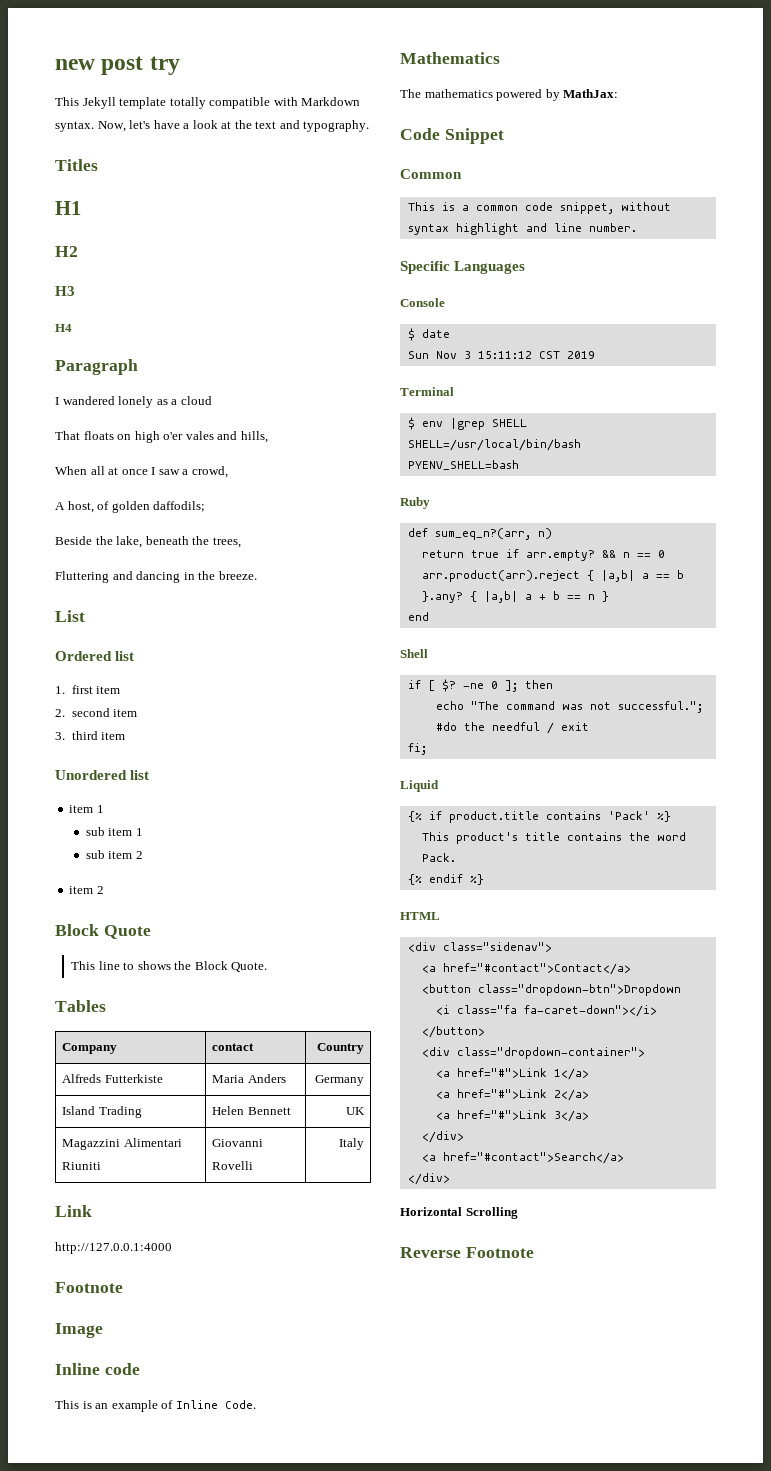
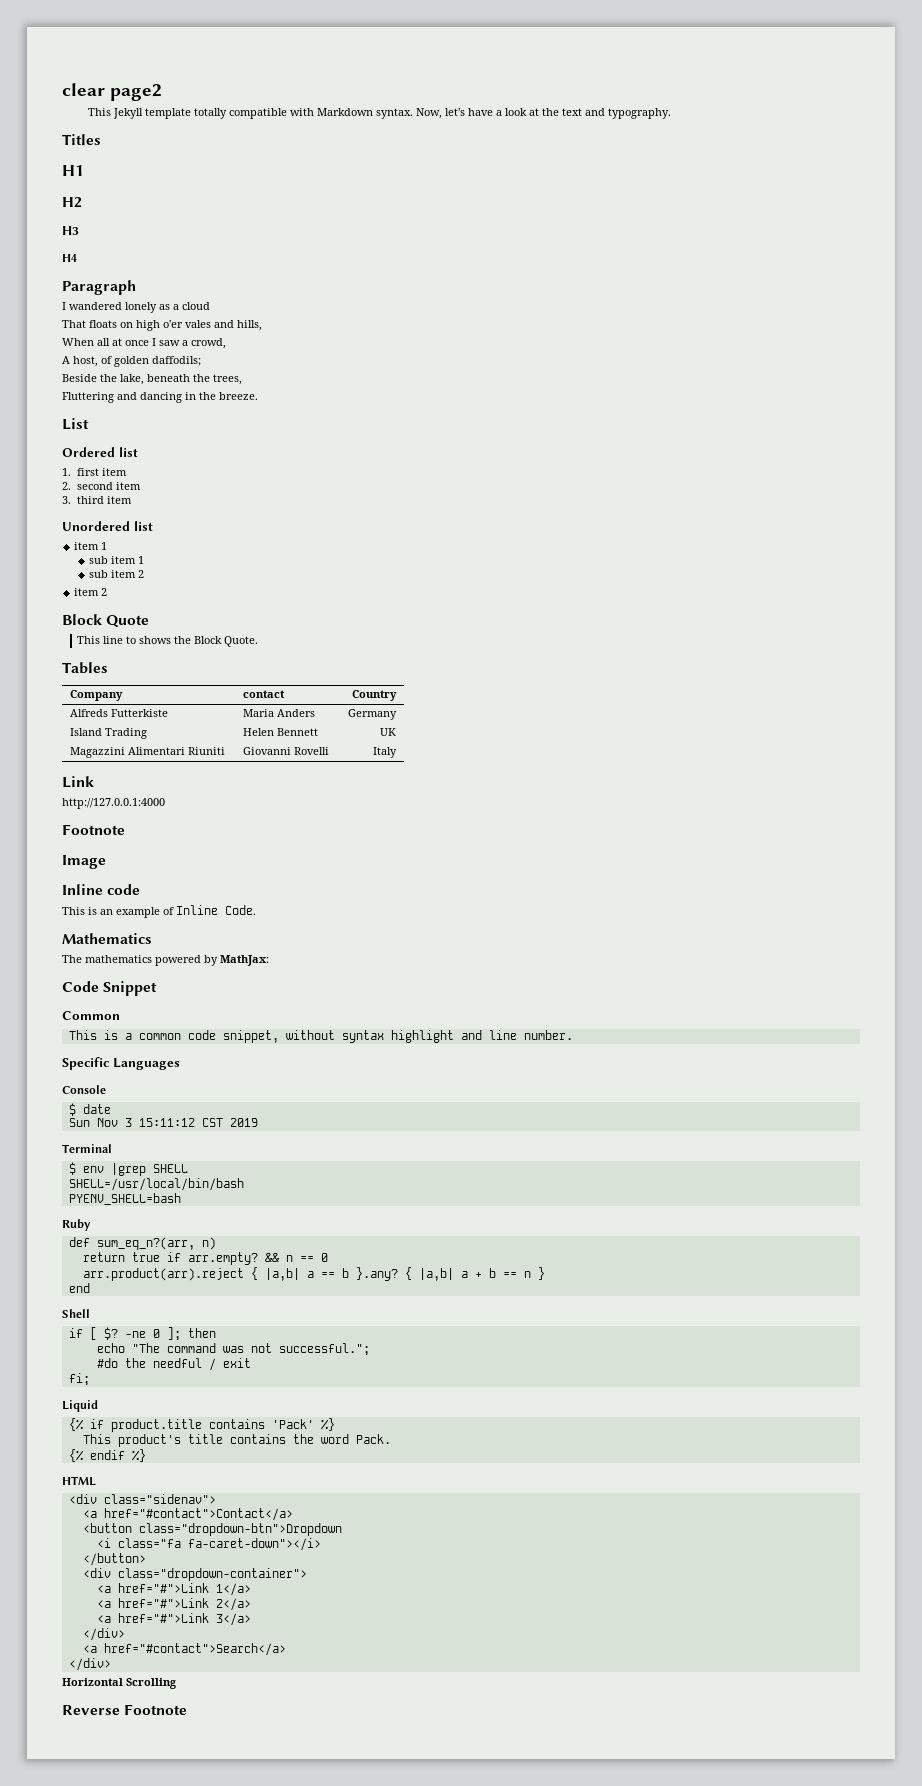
[55,56,180,75] new post try -> [62,83,163,101] clear page2

